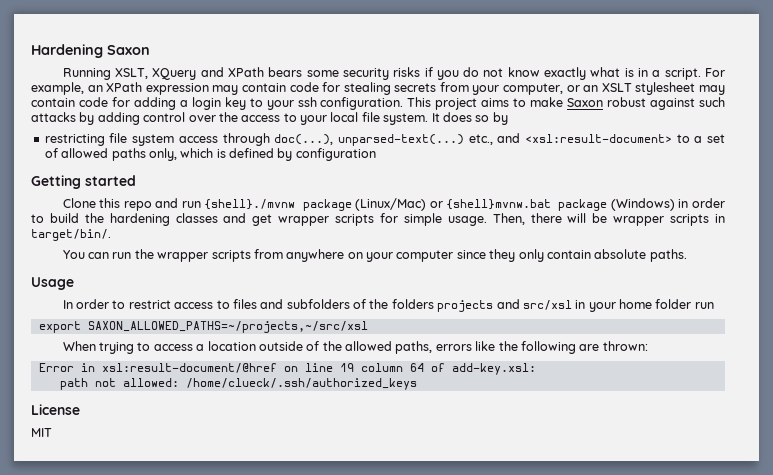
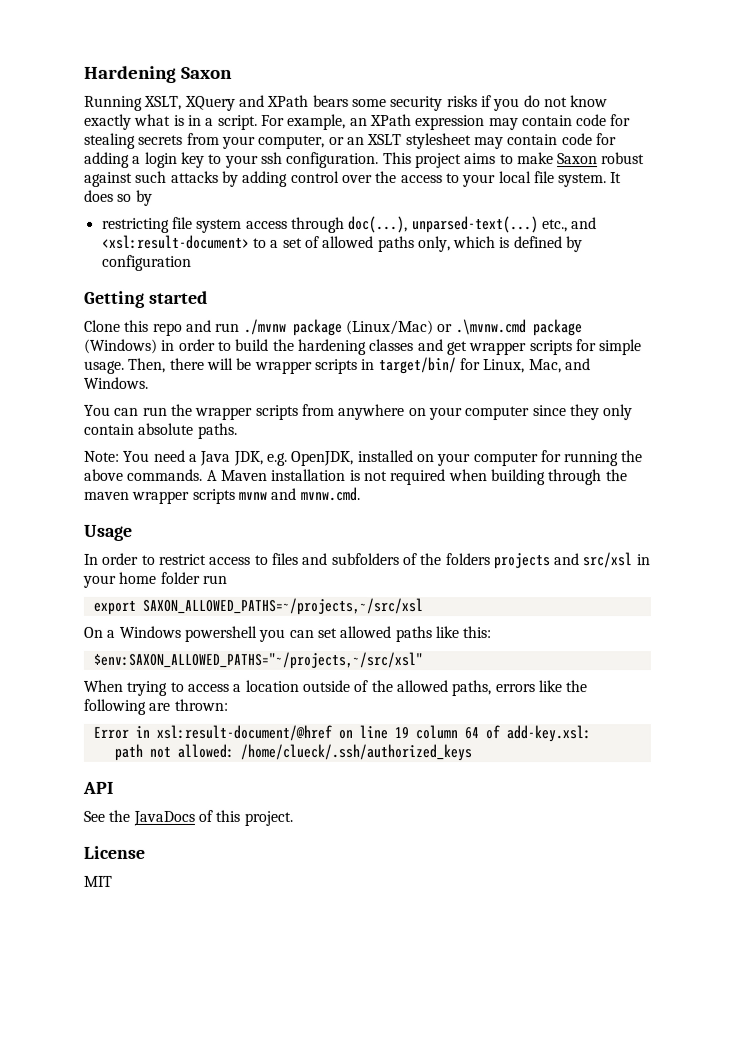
[204,199,296,210] {shell}./mvnw -> [243,318,287,335] ./mvnw
[446,199,552,210] {shell}mvnw.bat -> [455,319,527,336] .\mvnw.cmd
[31,229,111,241] target/bin/. -> [378,357,591,375] [84,376,149,389] target/bin/ for Linux, Mac, and Windows.
(687, 255) none -> [84,449,644,467] [84,468,628,486] [84,486,361,504] // Note: You need a Java JDK, e.g. OpenJDK, installed on your computer for running the above commands. A Maven installation is not required when building through the maven wrapper scripts mvnw and mvnw.cmd.
(368, 327) none -> [83,625,492,643] [92,651,423,670] // On a Windows powershell you can set allowed paths like this: // $env:SAXON_ALLOWED_PATHS="~/projects,~/src/xsl"
(417, 384) none -> [82,781,113,794] [83,809,293,826] // API // See the JavaDocs of this project.

